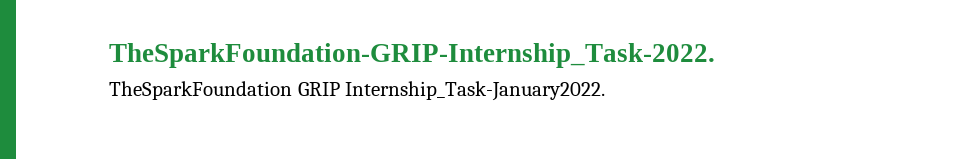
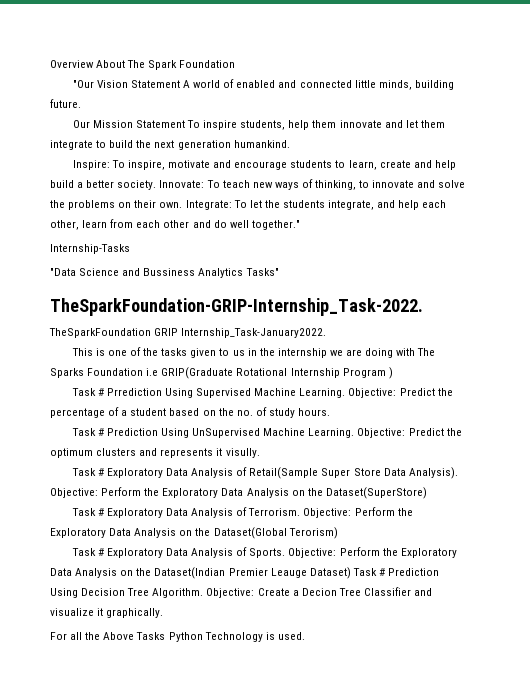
[109,43,715,68] [109,81,606,101] TheSparkFoundation-GRIP-Internship_Task-2022. // TheSparkFoundation GRIP Internship_Task-January2022. -> [50,60,236,70] [72,79,454,90] [50,99,81,108] [72,120,445,130] [50,140,290,150] [72,160,456,170] [50,179,466,190] [50,200,447,210] [50,219,300,230] [50,244,130,254] [50,268,279,278] [50,298,423,316] [49,328,327,338] [71,347,436,358] [50,367,393,379] [71,388,453,398] [50,407,331,418] [71,428,462,438] [50,448,260,458] [71,467,458,479] [50,487,427,499] [71,507,413,518] [50,527,338,539] [71,547,457,558] [50,567,440,579] [50,587,433,598] [50,608,164,618] [50,632,305,642] Overview About The Spark Foundation // "Our Vision Statement A world of enabled and connected little minds, building future. // Our Mission Statement To inspire students, help them innovate and let them integrate to build the next generation humankind. // Inspire: To inspire, motivate and encourage students to learn, create and help build a better society. Innovate: To teach new ways of thinking, to innovate and solve the problems on their own. Integrate: To let the students integrate, and help each other, learn from each other and do well together." // Internship-Tasks // "Data Science and Bussiness Analytics Tasks" // TheSparkFoundation-GRIP-Internship_Task-2022. // TheSparkFoundation GRIP Internship_Task-January2022. // This is one of the tasks given to us in the internship we are doing with The Sparks Foundation i.e GRIP(Graduate Rotational Internship Program ) // Task # Prrediction Using Supervised Machine Learning. Objective: Predict the percentage of a student based on the no. of study hours. // Task # Prediction Using UnSupervised Machine Learning. Objective: Predict the optimum clusters and represents it visully. // Task # Exploratory Data Analysis of Retail(Sample Super Store Data Analysis). Objective: Perform the Exploratory Data Analysis on the Dataset(SuperStore) // Task # Exploratory Data Analysis of Terrorism. Objective: Perform the Exploratory Data Analysis on the Dataset(Global Terorism) // Task # Exploratory Data Analysis of Sports. Objective: Perform the Exploratory Data Analysis on the Dataset(Indian Premier Leauge Dataset) Task # Prediction Using Decision Tree Algorithm. Objective: Create a Decion Tree Classifier and visualize it graphically. // For all the Above Tasks Python Technology is used.

